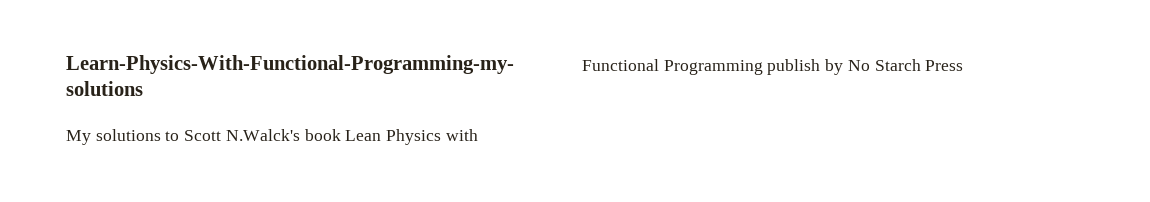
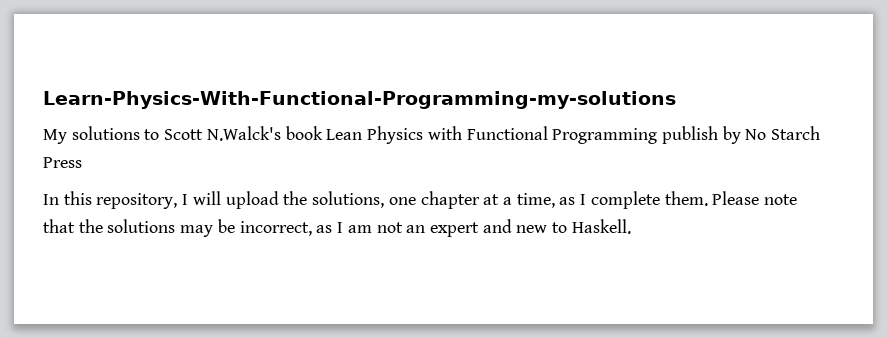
(964, 65) none -> [43,191,798,209] [43,219,631,237] // In this repository, I will upload the solutions, one chapter at a time, as I complete them. Please note that the solutions may be incorrect, as I am not an expert and new to Haskell.

